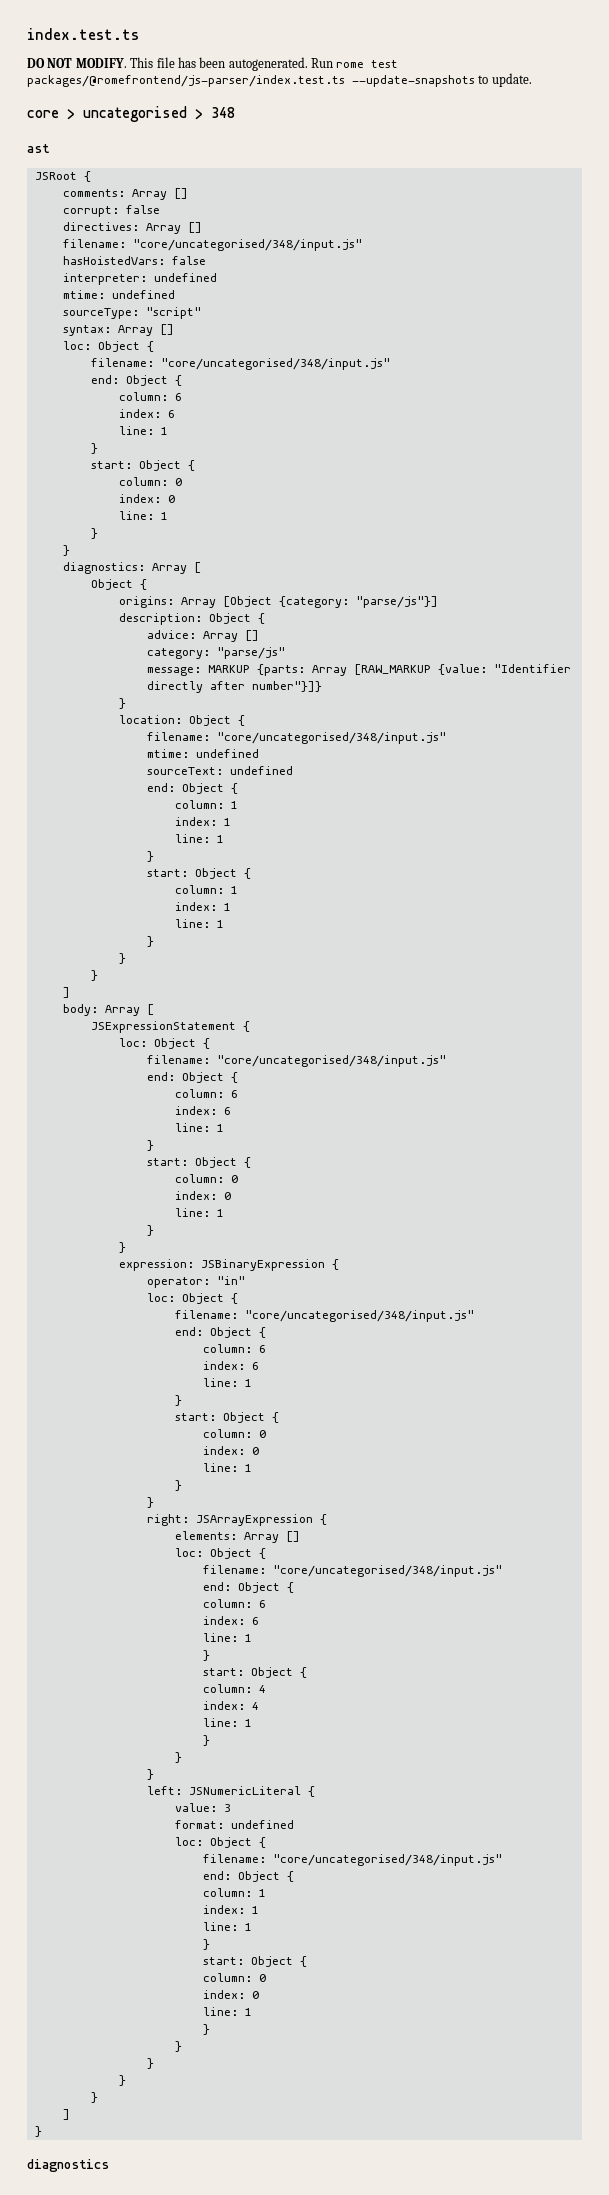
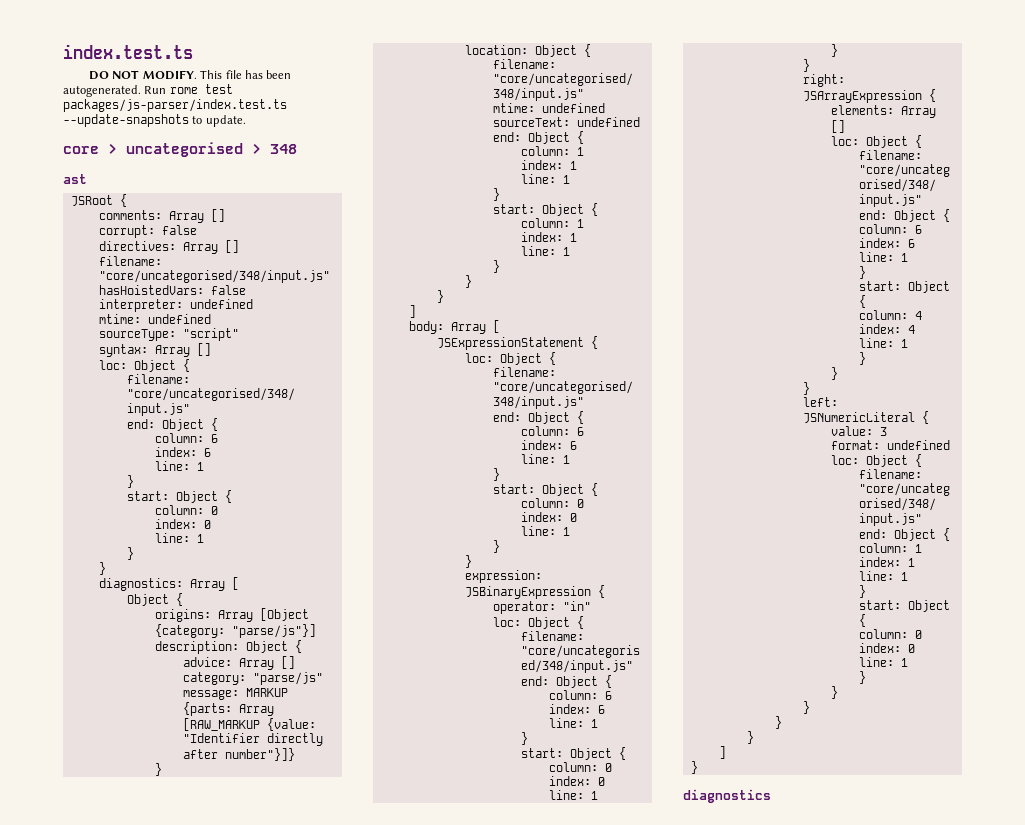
[27,75,345,87] packages/@romefrontend/js-parser/index.test.ts -> [63,99,287,112] packages/js-parser/index.test.ts

